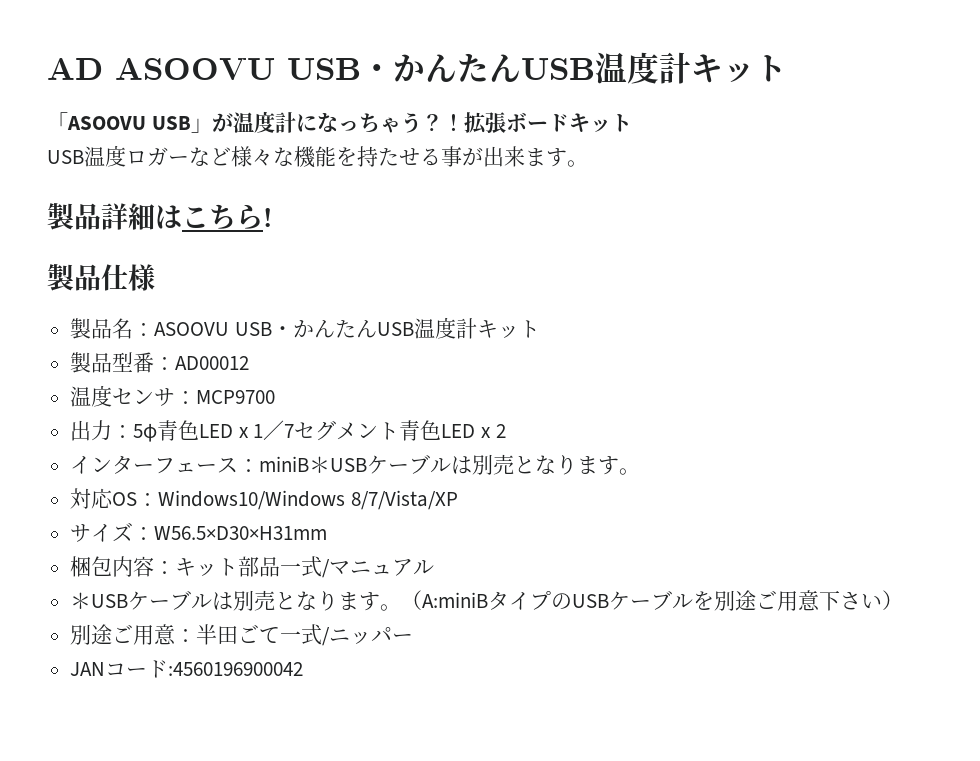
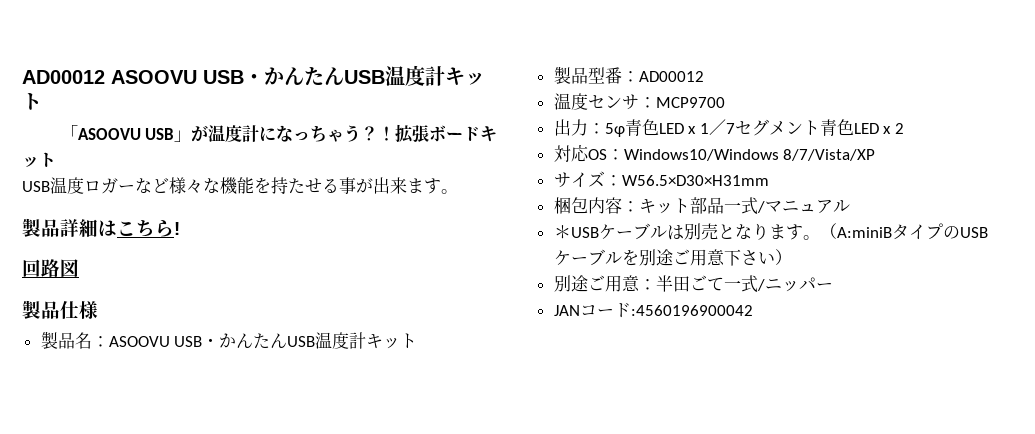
[47,58,103,80] AD -> [22,70,105,84] AD00012
(272, 217) none -> [22,259,79,277] // 回路図
[70,454,641,475] // インターフェース：miniB＊USBケーブルは別売となります。 -> (905, 128) none

